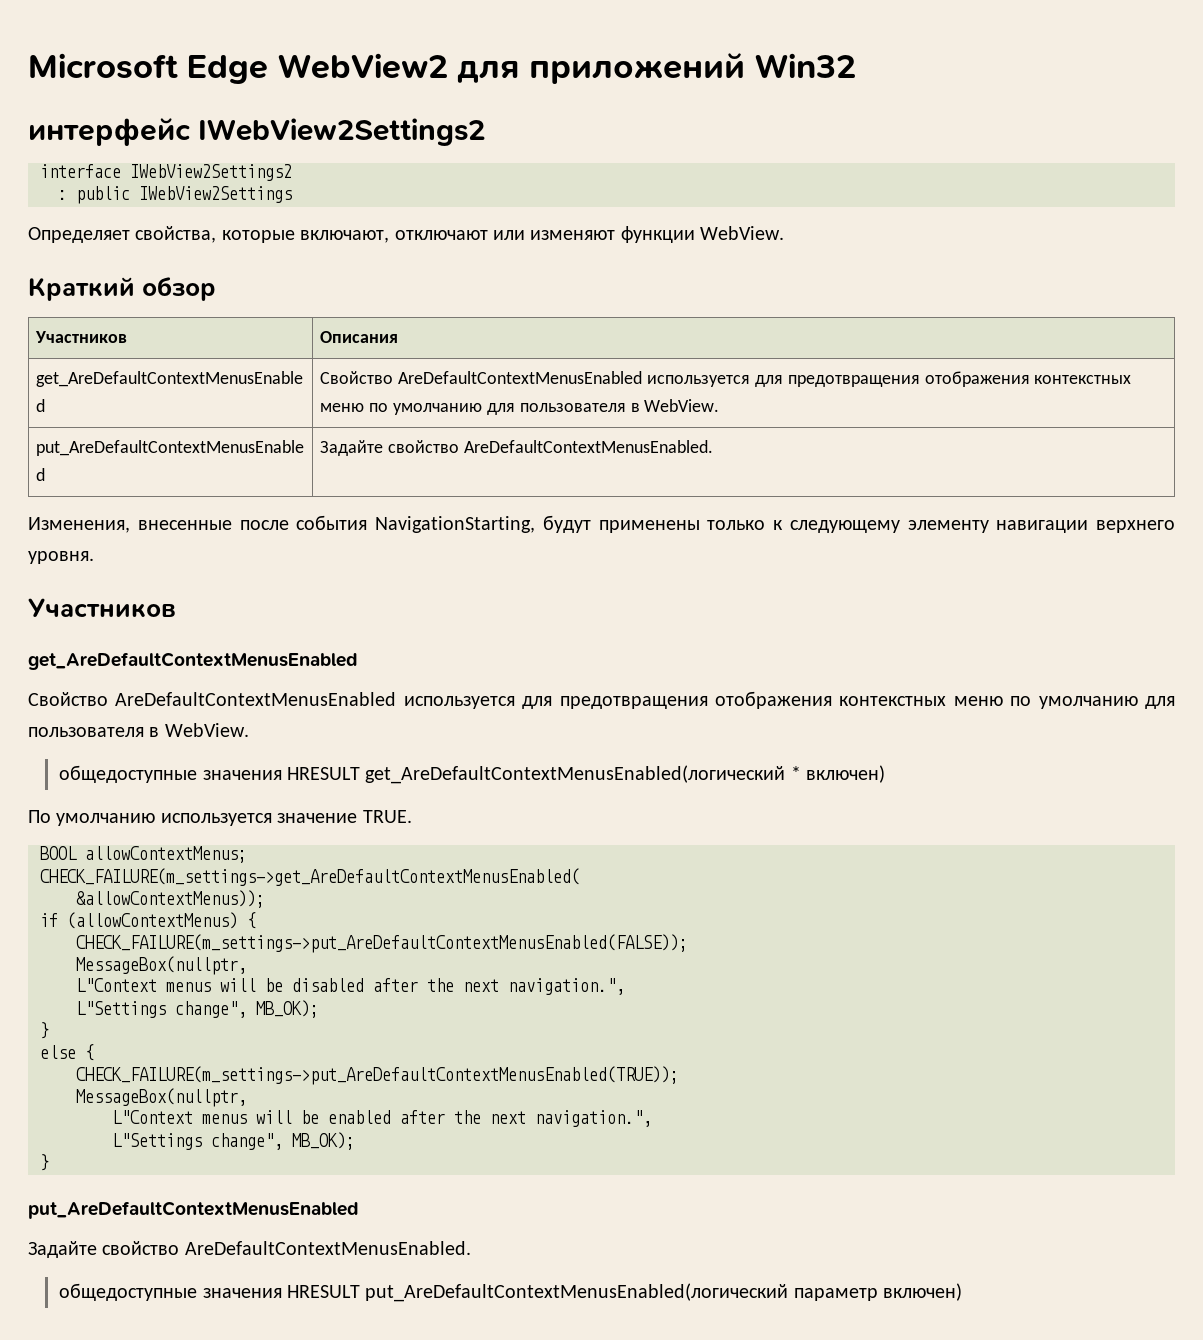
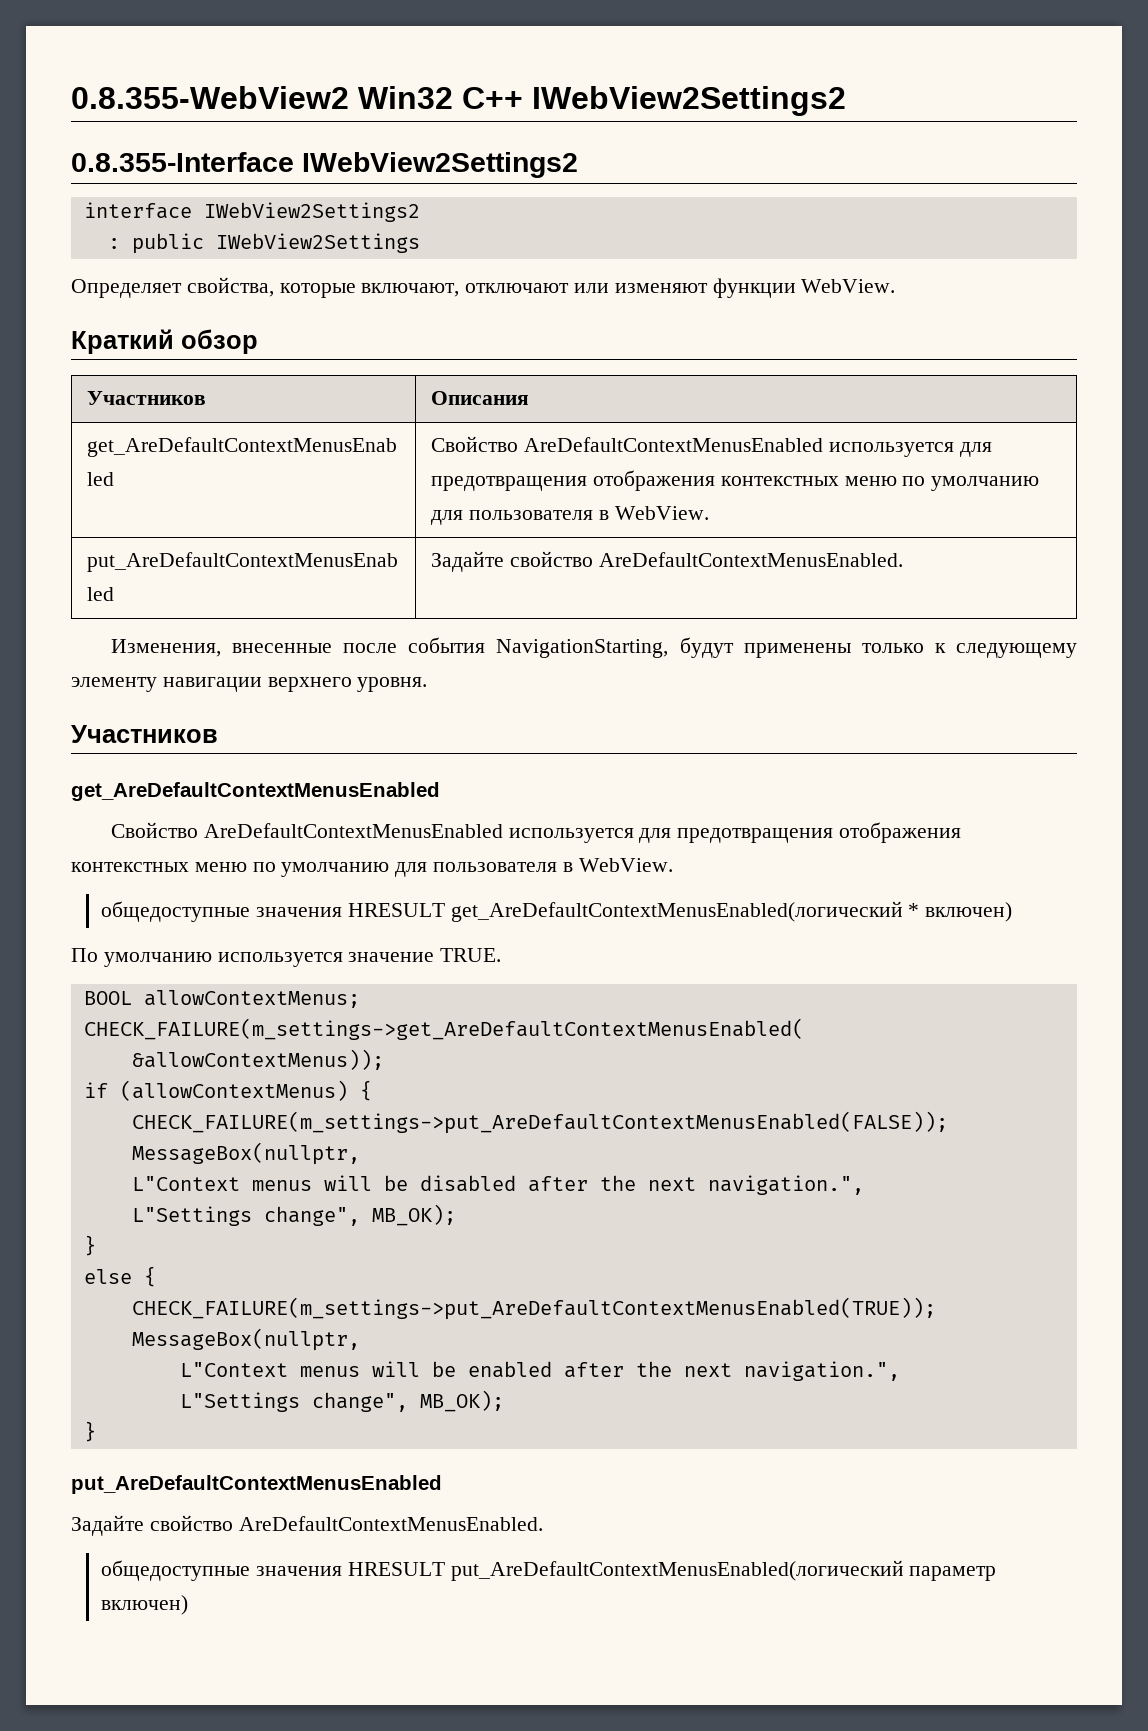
[28,53,856,84] [28,118,191,146] Microsoft Edge WebView2 для приложений Win32 // интерфейс -> [71,86,846,116] [71,152,294,172] 0.8.355-WebView2 Win32 C++ IWebView2Settings2 // 0.8.355-Interface

